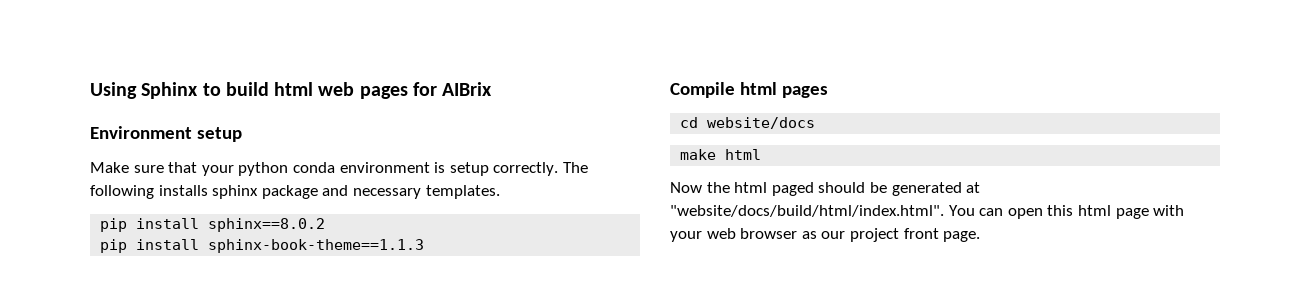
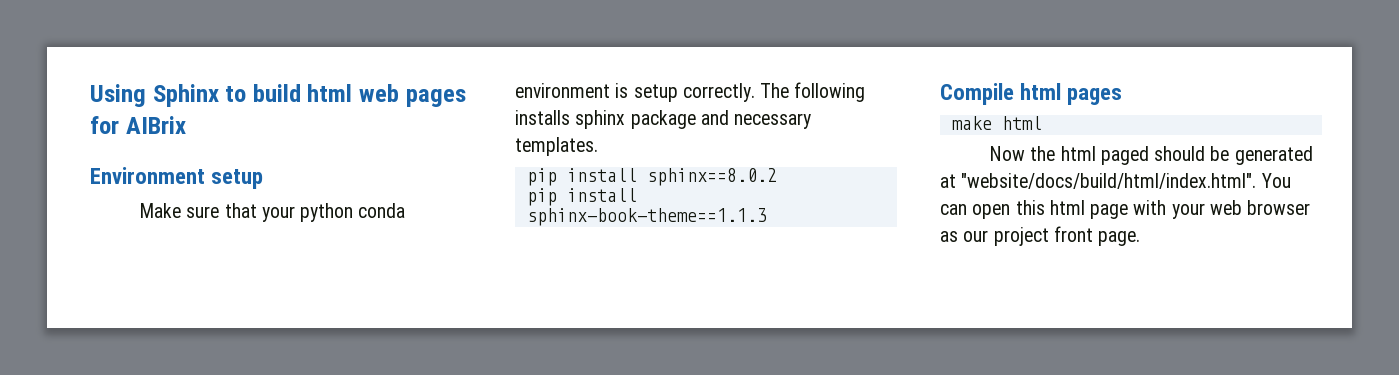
[680,117,816,129] // cd website/docs -> (1123, 96) none

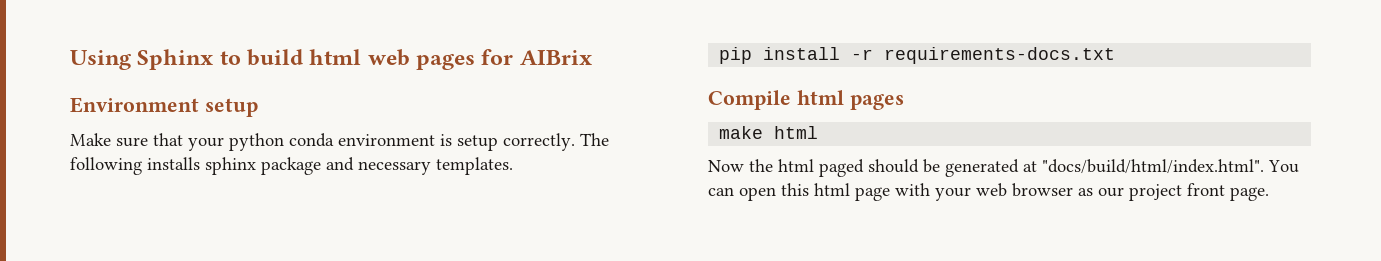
[646,168,777,186] [526,188,637,206] [526,208,767,226] sphinx==8.0.2 // pip install sphinx-book-theme==1.1.3 -> [851,47,1116,64] -r requirements-docs.txt
[961,173,1257,189] "website/docs/build/html/index.html". -> [1042,159,1264,174] "docs/build/html/index.html".

